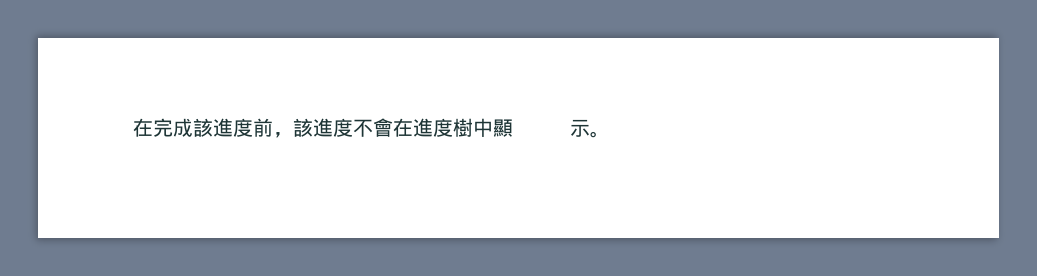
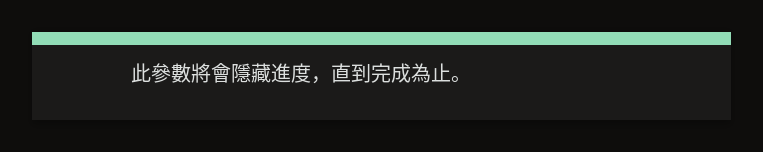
[133,118,590,138] 在完成該進度前，該進度不會在進度樹中顯示 -> [131,63,452,84] 此參數將會隱藏進度，直到完成為止

